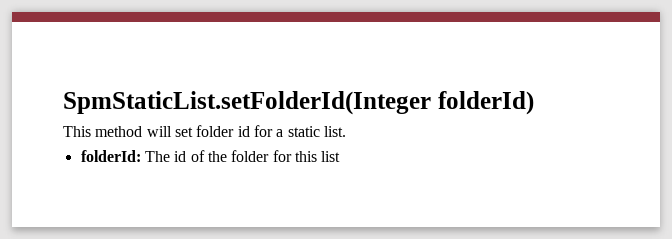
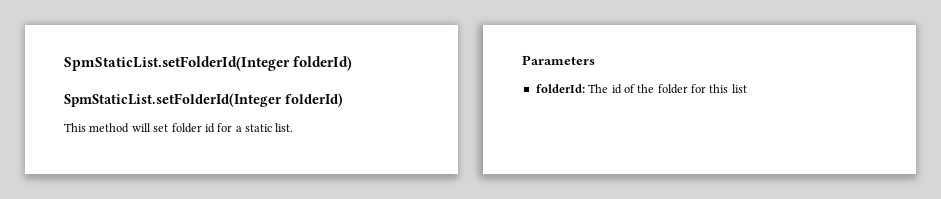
[63,91,534,115] SpmStaticList.setFolderId(Integer folderId) -> [64,56,353,71] [64,93,343,107] SpmStaticList.setFolderId(Integer folderId) // SpmStaticList.setFolderId(Integer folderId)
(346, 131) none -> [522,55,595,65] // Parameters

